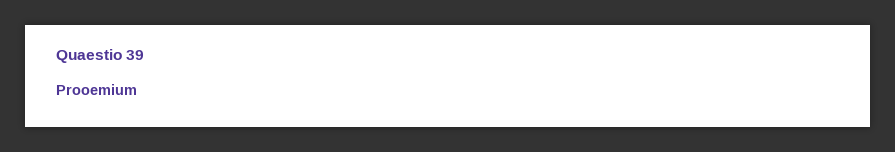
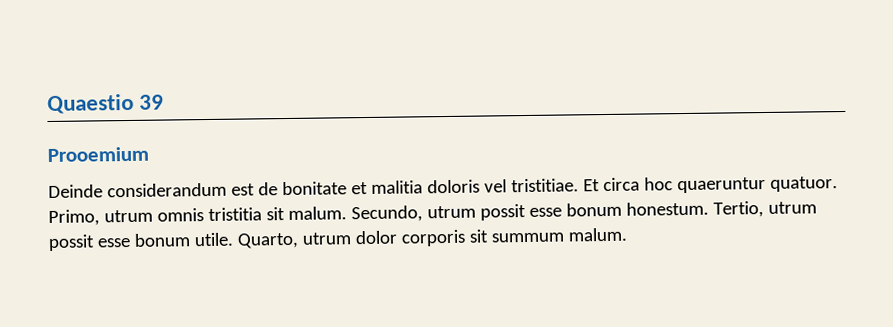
(137, 89) none -> [48,176,838,199] [48,201,817,227] [48,227,627,252] // Deinde considerandum est de bonitate et malitia doloris vel tristitiae. Et circa hoc quaeruntur quatuor. Primo, utrum omnis tristitia sit malum. Secundo, utrum possit esse bonum honestum. Tertio, utrum possit esse bonum utile. Quarto, utrum dolor corporis sit summum malum.

